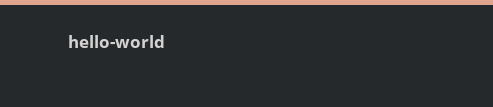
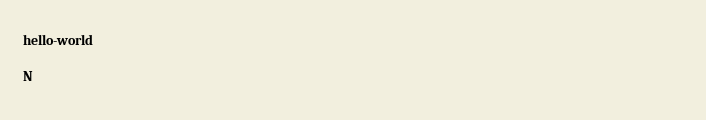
(165, 41) none -> [23,71,33,81] // N

